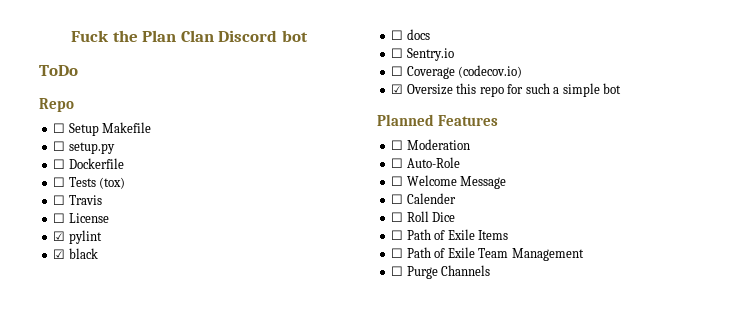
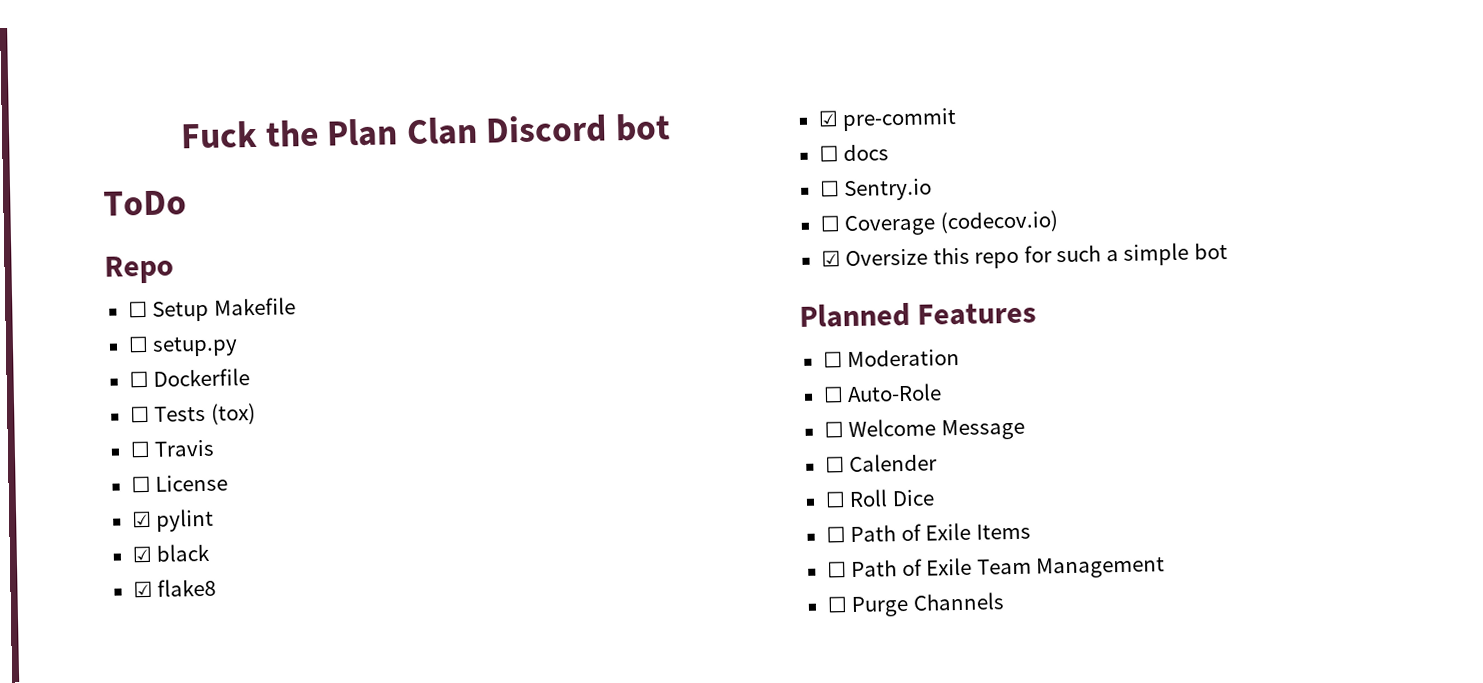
(98, 253) none -> [132,578,217,598] [817,107,958,132] // ☑ flake8 // ☑ pre-commit

